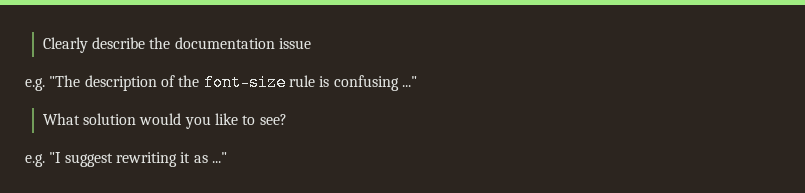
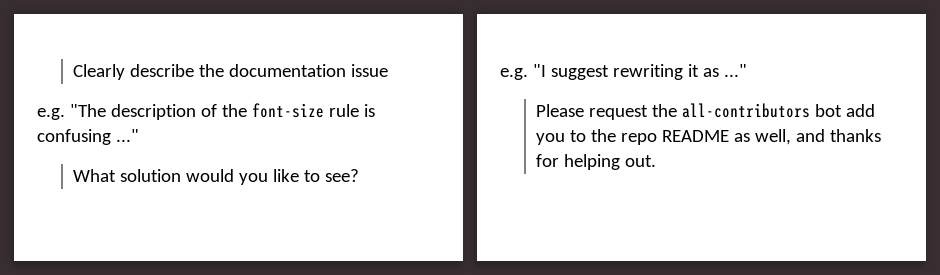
(227, 157) none -> [536,103,876,120] [536,129,882,145] [536,154,657,170] // Please request the all-contributors bot add you to the repo README as well, and thanks for helping out.

